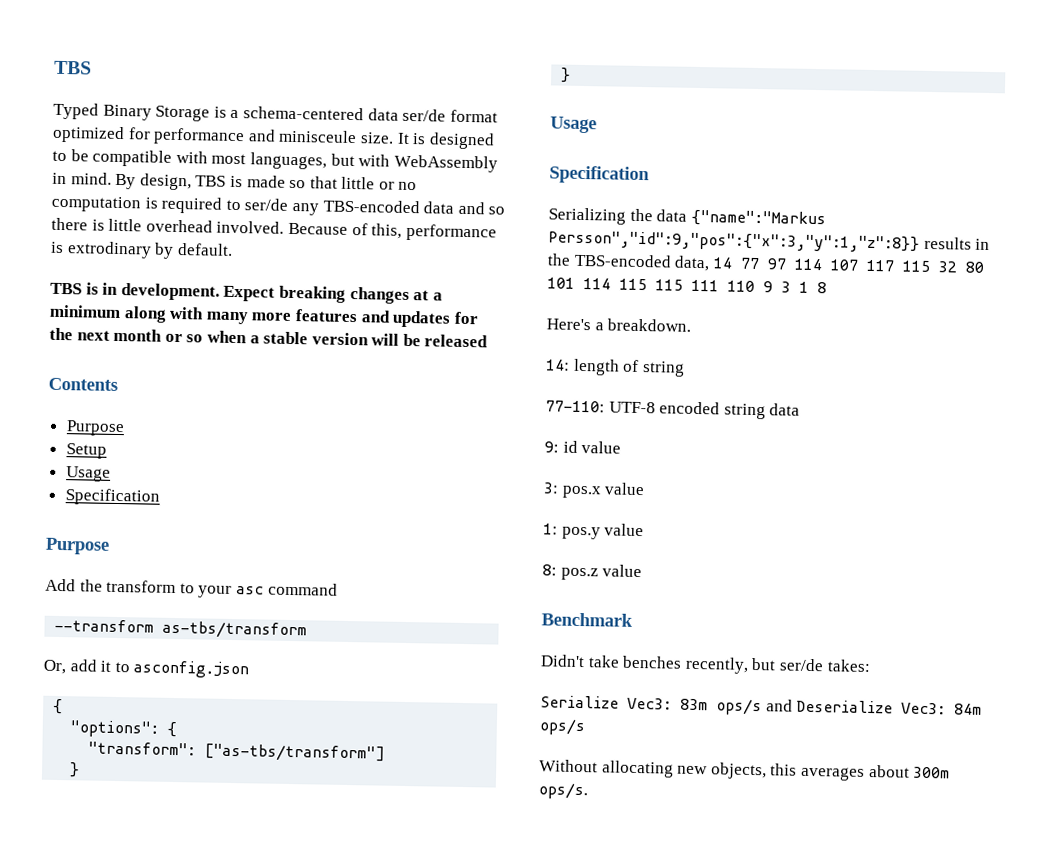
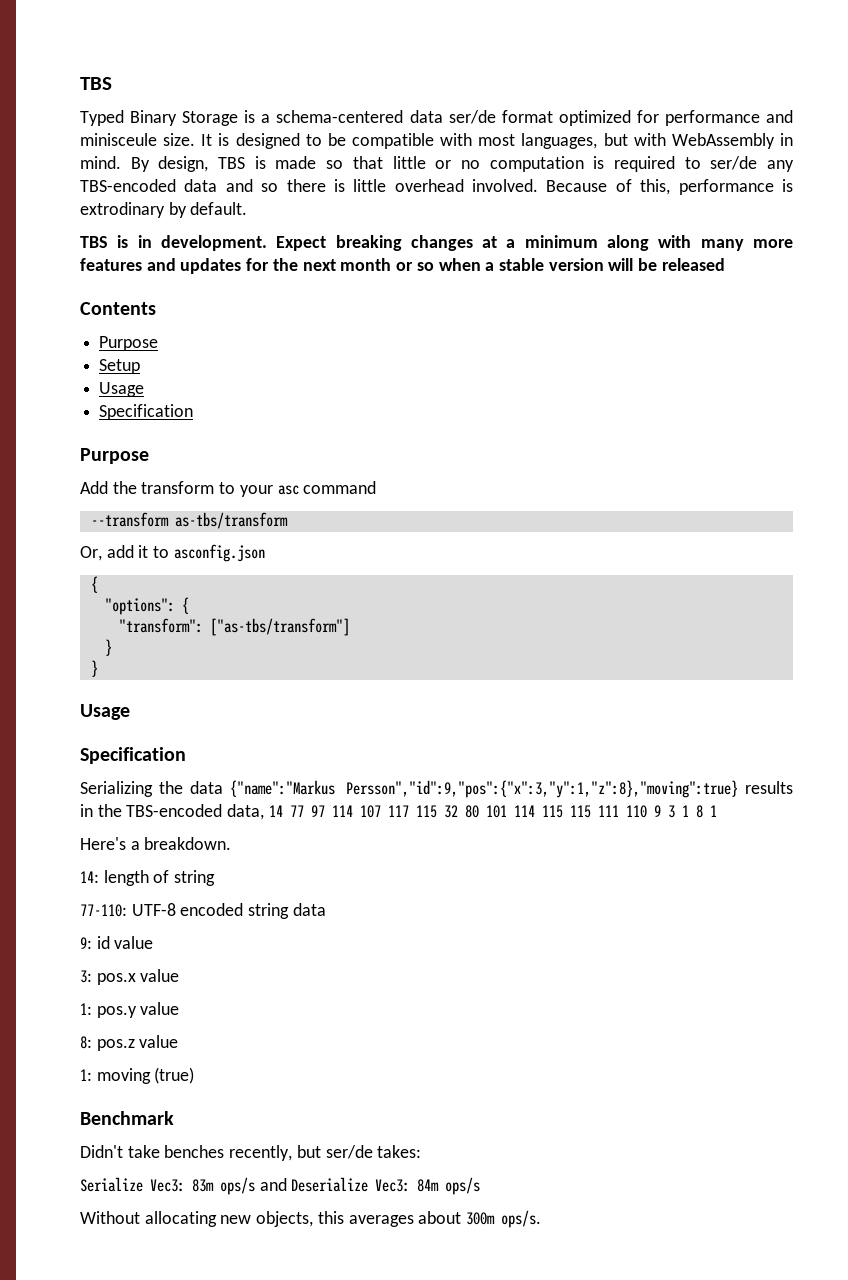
[548,230,920,253] Persson","id":9,"pos":{"x":3,"y":1,"z":8}} -> [345,780,738,798] Persson","id":9,"pos":{"x":3,"y":1,"z":8},"moving":true}
(827, 288) none -> [709,805,717,817] 1
(643, 571) none -> [80,1067,195,1084] // 1: moving (true)

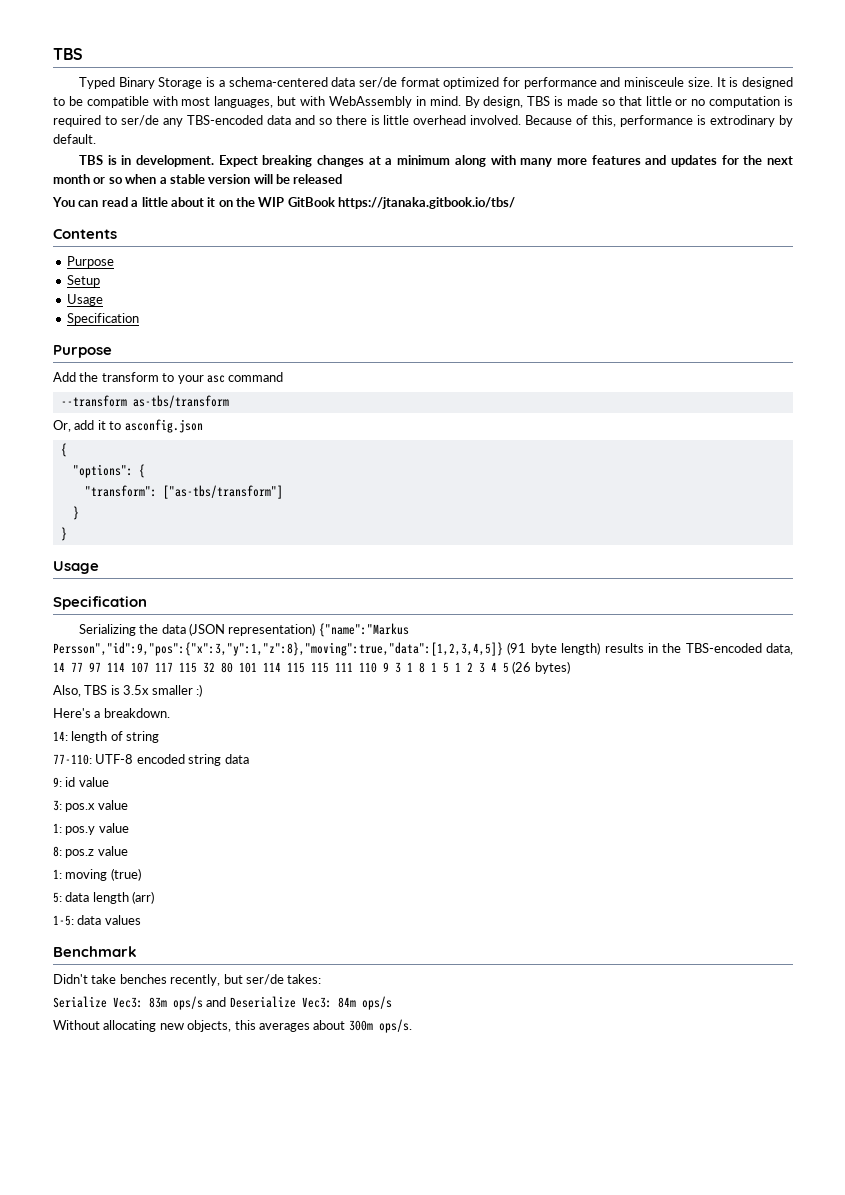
(725, 264) none -> [52,197,516,209] // You can read a little about it on the WIP GitBook https://jtanaka.gitbook.io/tbs/
[230,780,738,798] {"name":"Markus Persson","id":9,"pos":{"x":3,"y":1,"z":8},"moving":true} -> [189,623,409,637] [53,642,601,656] (JSON representation) {"name":"Markus Persson","id":9,"pos":{"x":3,"y":1,"z":8},"moving":true,"data":[1,2,3,4,5]} (91 byte length)
(717, 811) none -> [443,661,570,674] [53,684,202,697] 5 1 2 3 4 5 (26 bytes) // Also, TBS is 3.5x smaller :)
(195, 1075) none -> [53,891,155,904] [53,915,141,926] // 5: data length (arr) // 1-5: data values

